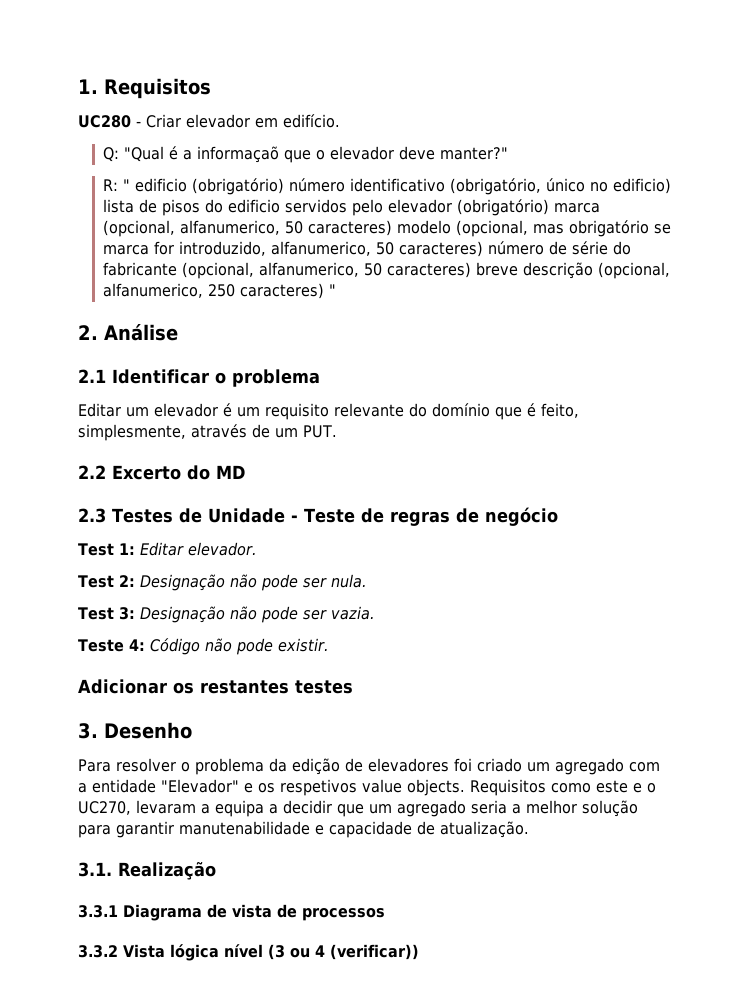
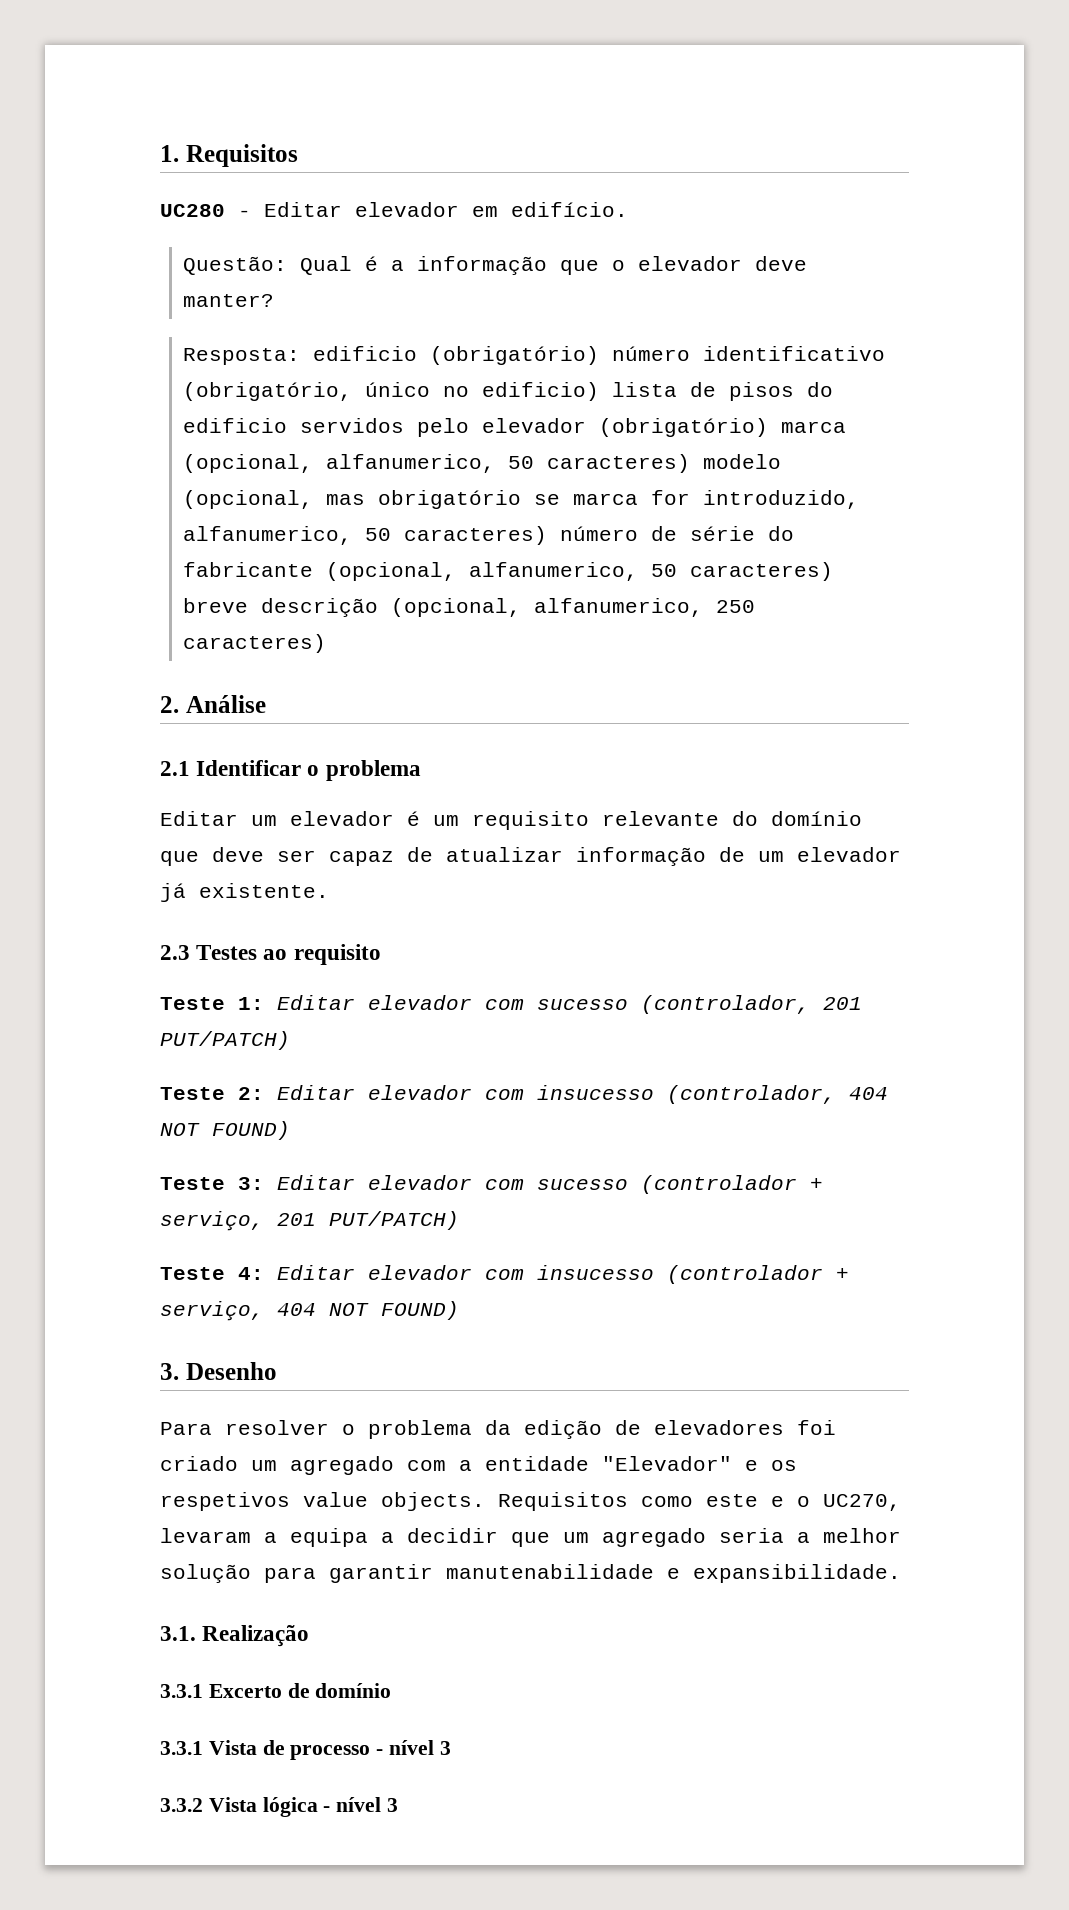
[146,114,181,128] Criar -> [264,202,342,217] Editar
[103,146,165,162] Q: "Qual -> [183,256,353,275] Questão: Qual
[197,146,280,163] informaçaõ -> [417,256,548,275] informação
[440,147,509,160] [103,179,131,191] manter?" // R: " -> [183,294,275,307] [183,348,301,365] manter? // Resposta:
[329,284,337,296] " -> (327, 643) none
[527,403,579,418] [78,424,337,441] [78,465,245,480] [78,507,558,526] [78,542,257,556] [78,574,367,591] [78,606,375,623] [78,638,329,655] [78,679,353,694] é feito, simplesmente, através de um PUT. // 2.2 Excerto do MD // 2.3 Testes de Unidade - Teste de regras de negócio // Test 1: Editar elevador. // Test 2: Designação não pode ser nula. // Test 3: Designação não pode ser vazia. // Teste 4: Código não pode existir. // Adicionar os restantes testes -> [212,847,901,866] [160,883,329,902] [160,944,381,965] [160,995,862,1014] [160,1031,290,1050] [160,1085,888,1104] [160,1121,290,1140] [160,1175,823,1194] [160,1211,459,1231] [160,1265,849,1284] [160,1301,459,1321] deve ser capaz de atualizar informação de um elevador já existente. // 2.3 Testes ao requisito // Teste 1: Editar elevador com sucesso (controlador, 201 PUT/PATCH) // Teste 2: Editar elevador com insucesso (controlador, 404 NOT FOUND) // Teste 3: Editar elevador com sucesso (controlador + serviço, 201 PUT/PATCH) // Teste 4: Editar elevador com insucesso (controlador + serviço, 404 NOT FOUND)
[329,821,529,838] capacidade de atualização. -> [693,1564,901,1583] expansibilidade.
[123,904,385,921] [78,944,419,961] Diagrama de vista de processos // 3.3.2 Vista lógica nível (3 ou 4 (verificar)) -> [208,1683,392,1698] [160,1740,451,1760] [160,1797,399,1817] Excerto de domínio // 3.3.1 Vista de processo - nível 3 // 3.3.2 Vista lógica - nível 3

